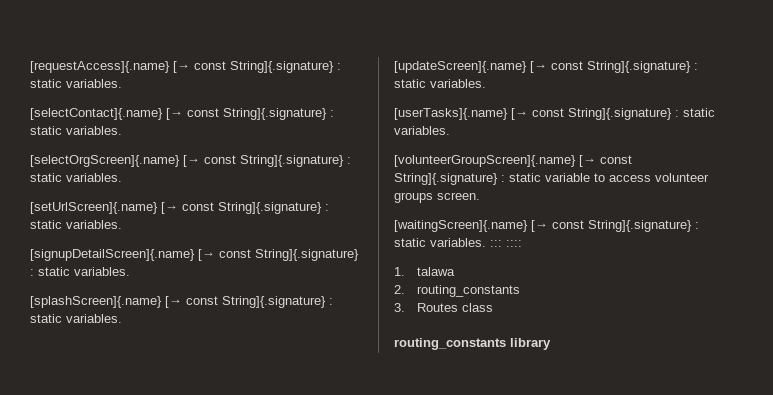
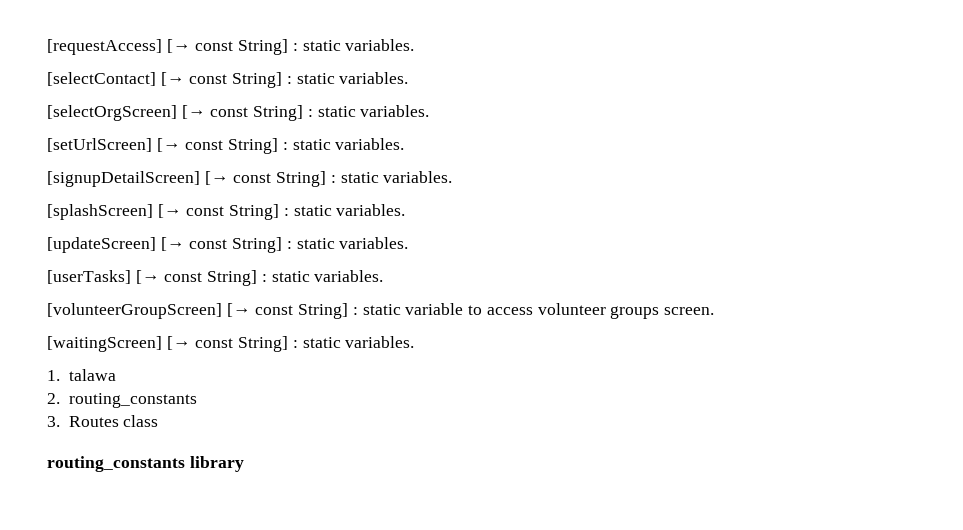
[30,61,341,73] [30,79,122,88] [30,108,334,120] [30,126,122,135] [30,155,351,167] [30,173,122,182] [30,202,329,214] [30,220,122,229] [30,249,359,261] [30,267,130,276] [30,296,333,308] [30,314,122,323] [394,61,698,73] [394,79,486,88] [394,108,715,120] [394,126,450,135] [394,155,632,167] [394,173,498,185] [requestAccess]{.name} [→ const String]{.signature} : static variables. // [selectContact]{.name} [→ const String]{.signature} : static variables. // [selectOrgScreen]{.name} [→ const String]{.signature} : static variables. // [setUrlScreen]{.name} [→ const String]{.signature} : static variables. // [signupDetailScreen]{.name} [→ const String]{.signature} : static variables. // [splashScreen]{.name} [→ const String]{.signature} : static variables. // [updateScreen]{.name} [→ const String]{.signature} : static variables. // [userTasks]{.name} [→ const String]{.signature} : static variables. // [volunteerGroupScreen]{.name} [→ const String]{.signature} -> [47,39,415,55] [47,72,409,88] [47,105,430,121] [47,138,405,154] [47,171,453,187] [47,204,406,220] [47,237,409,253] [47,270,384,286] [47,303,349,319] [requestAccess] [→ const String] : static variables. // [selectContact] [→ const String] : static variables. // [selectOrgScreen] [→ const String] : static variables. // [setUrlScreen] [→ const String] : static variables. // [signupDetailScreen] [→ const String] : static variables. // [splashScreen] [→ const String] : static variables. // [updateScreen] [→ const String] : static variables. // [userTasks] [→ const String] : static variables. // [volunteerGroupScreen] [→ const String]
[394,220,699,232] [394,238,522,247] [waitingScreen]{.name} [→ const String]{.signature} : static variables. ::: :::: -> [47,336,415,352] [waitingScreen] [→ const String] : static variables.

